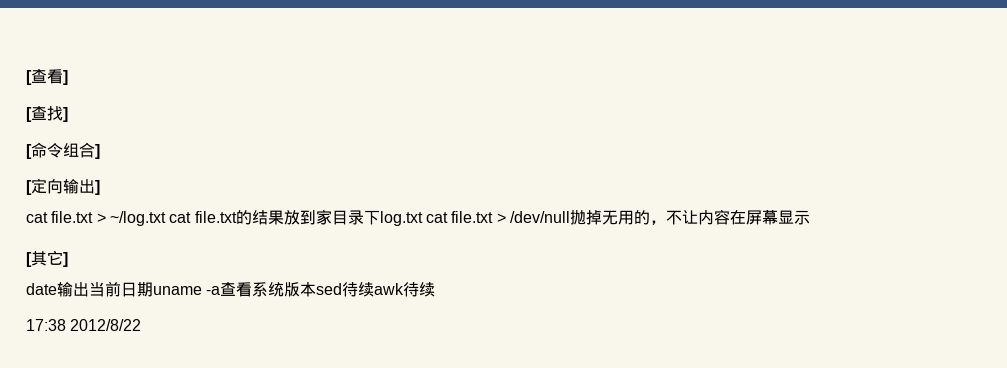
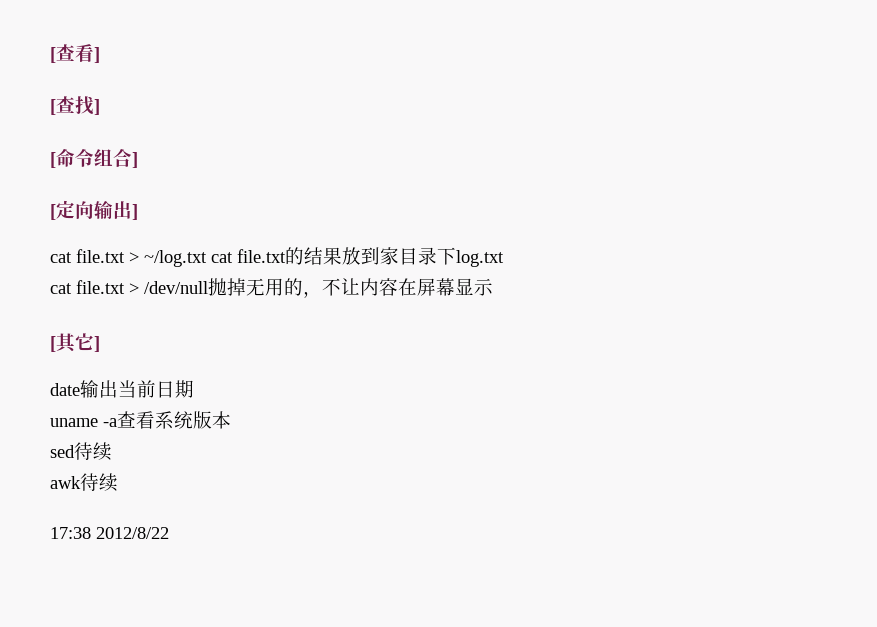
(423, 218) none -> (504, 258) //
(153, 289) none -> (194, 389) //
(317, 289) none -> (231, 420) //
(375, 289) none -> (112, 451) //

